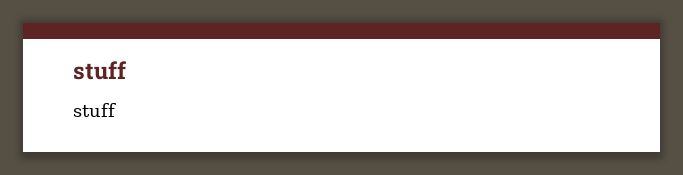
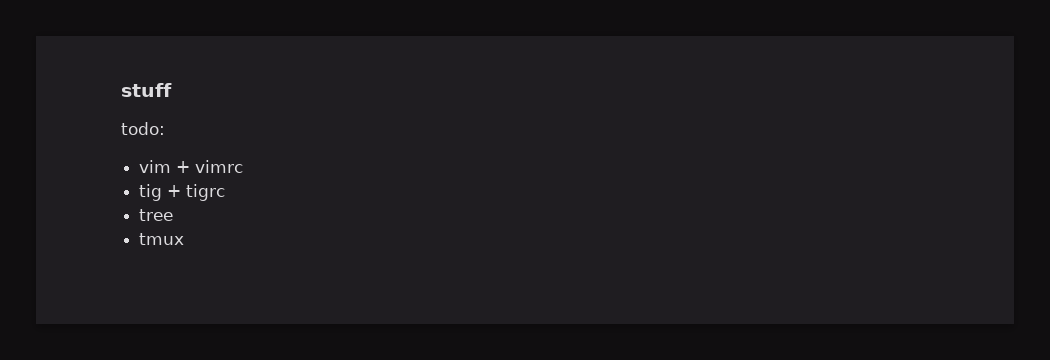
[73,103,116,117] stuff -> [121,122,165,135] [139,160,244,173] [139,184,226,201] [139,209,174,221] [139,233,185,245] todo: // vim + vimrc // tig + tigrc // tree // tmux

